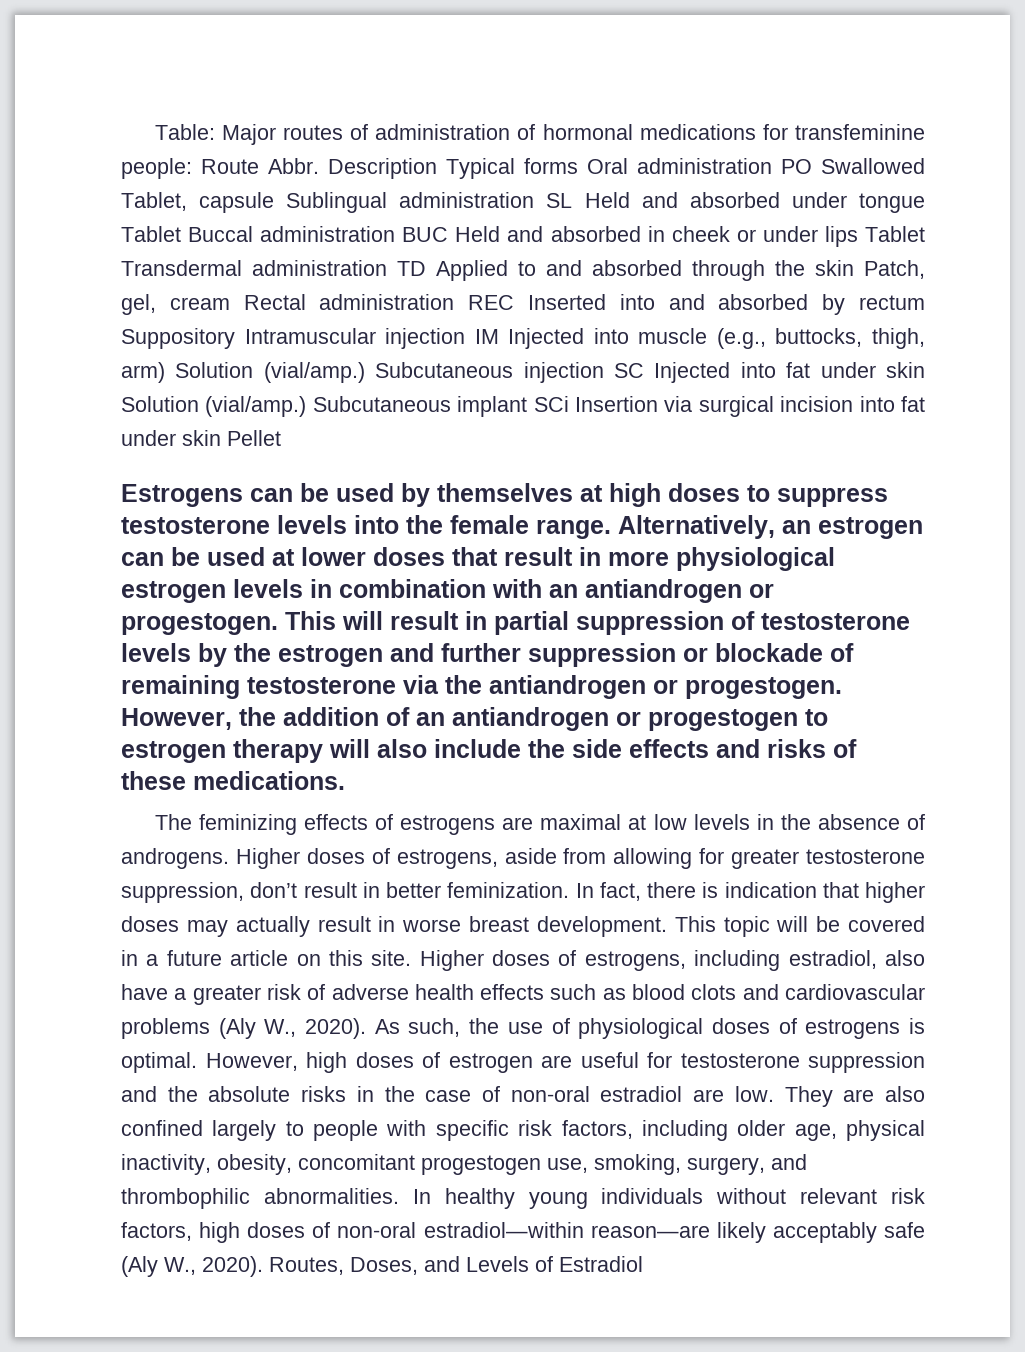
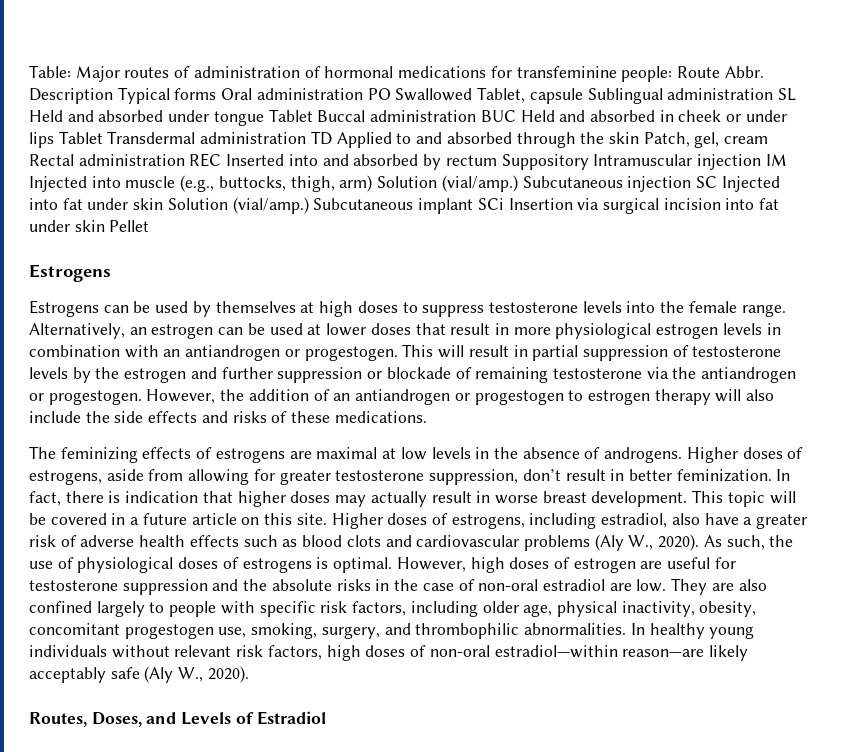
(243, 495) none -> [29,300,99,317] // Estrogens
(263, 1266) none -> (249, 674) //

